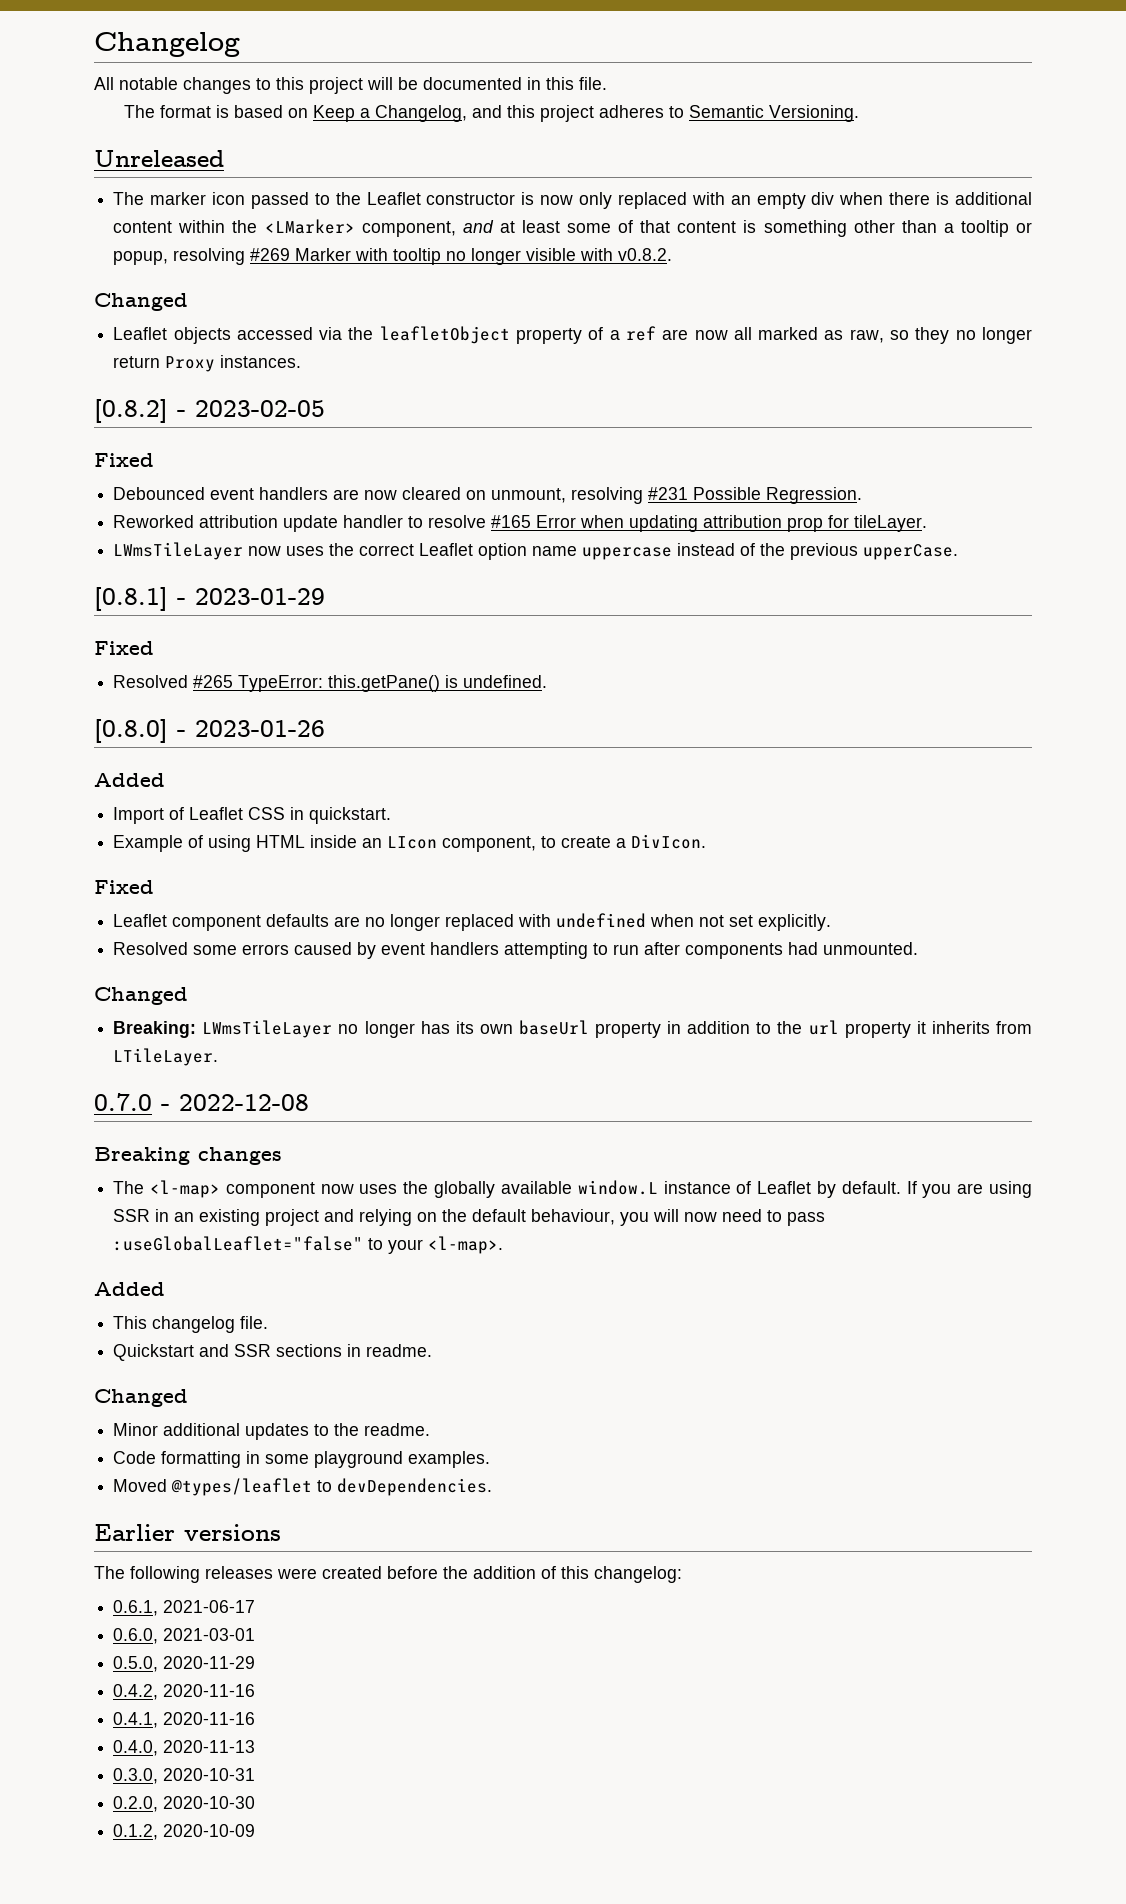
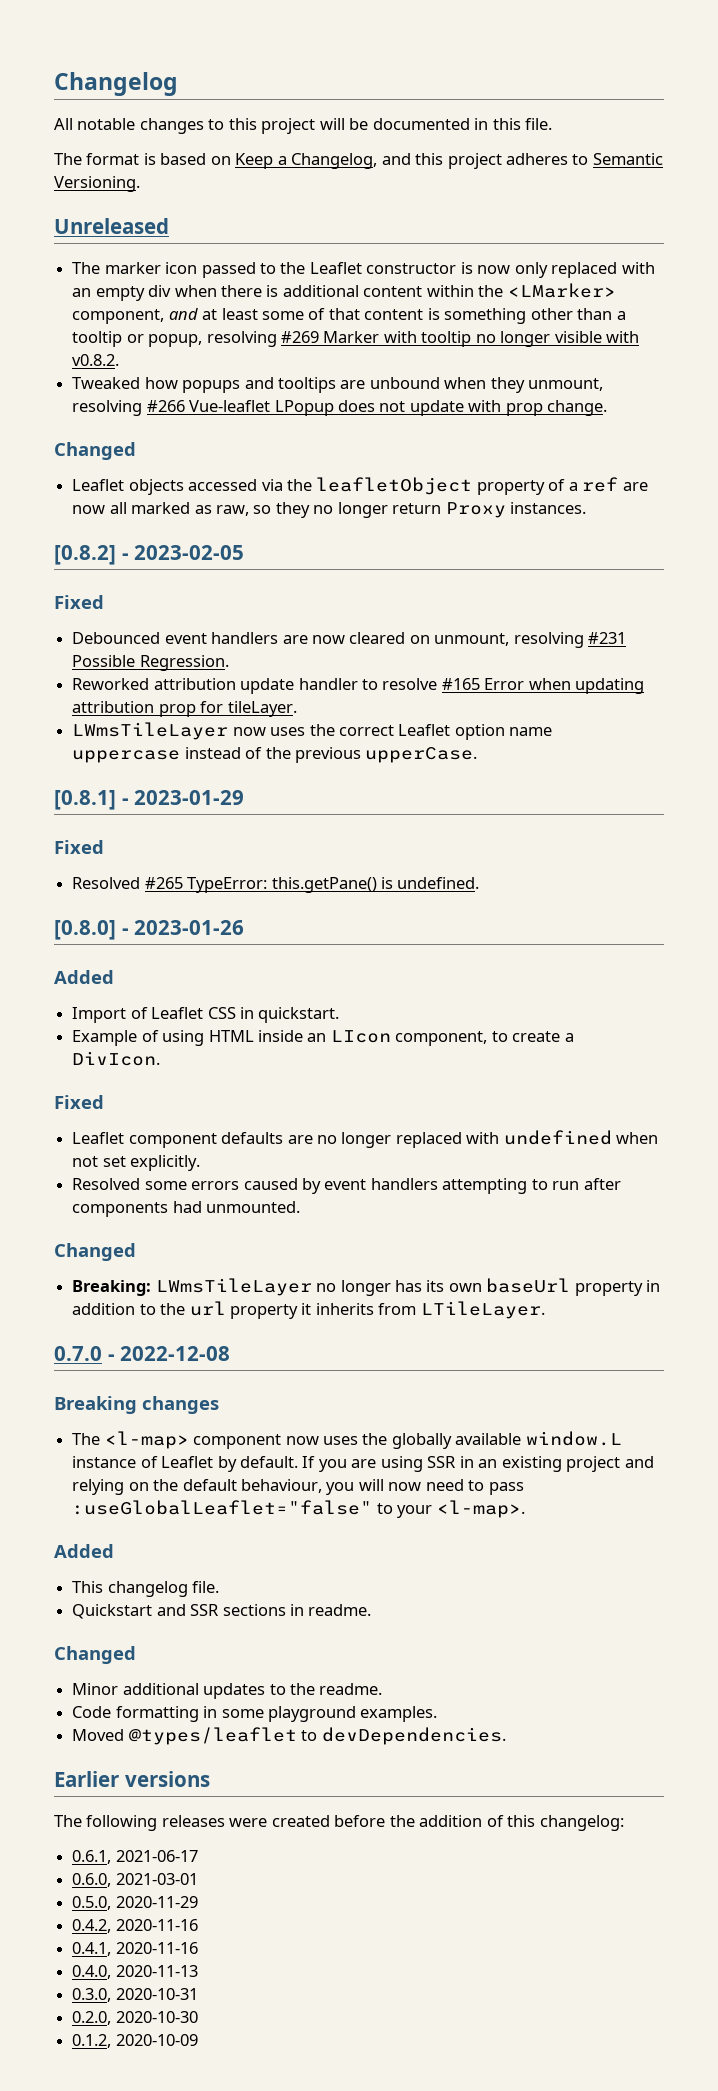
(673, 254) none -> [72,377,604,393] [72,400,608,416] // Tweaked how popups and tooltips are unbound when they unmount, resolving #266 Vue-leaflet LPopup does not update with prop change.

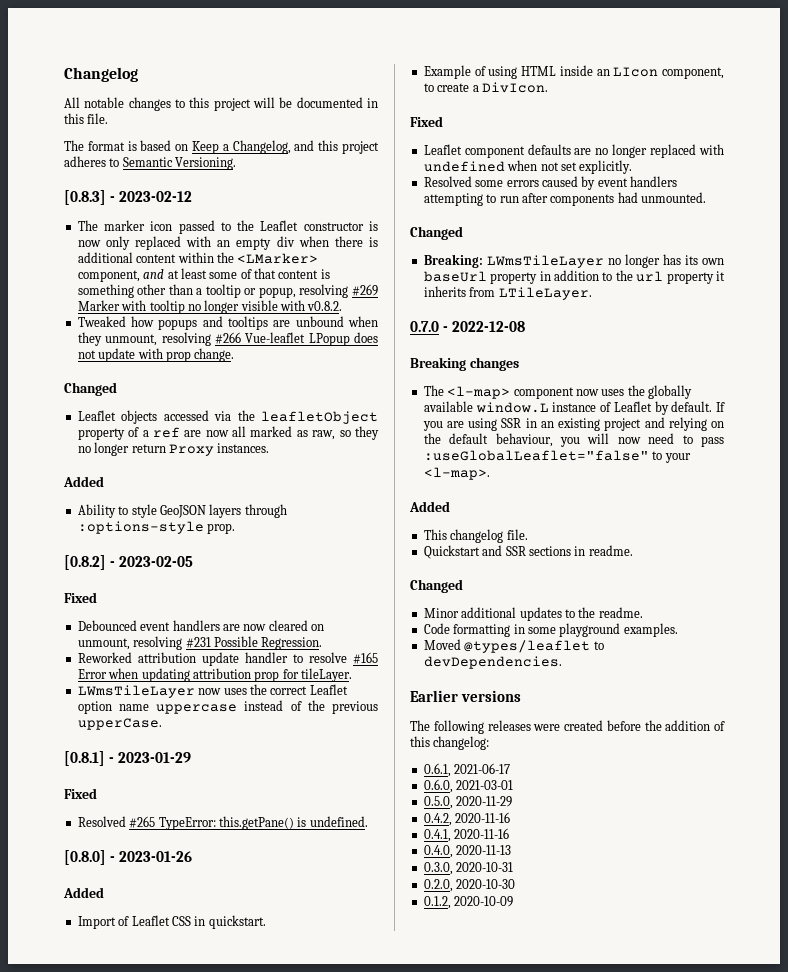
[54,218,169,234] Unreleased -> [64,190,192,205] [0.8.3] - 2023-02-12
(587, 508) none -> [63,476,104,487] [77,504,287,518] [77,521,236,534] // Added // Ability to style GeoJSON layers through :options-style prop.

